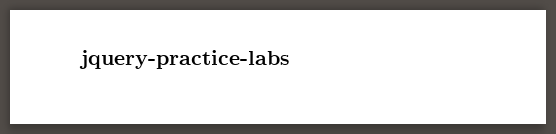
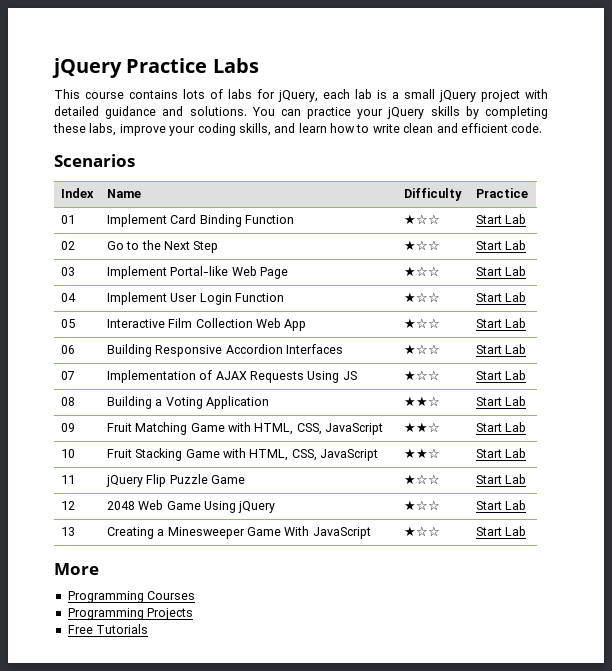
[79,50,290,69] jquery-practice-labs -> [52,58,259,78] [54,89,548,102] [54,106,548,119] [53,123,543,136] [54,154,135,167] [60,188,94,198] [106,189,141,198] [403,188,462,201] [475,188,528,198] [60,215,75,224] [106,214,295,227] [403,214,440,225] [475,214,527,224] [60,241,75,250] [106,240,219,253] [403,240,440,251] [475,240,527,250] [60,267,75,276] [106,266,289,279] [403,266,440,277] [475,266,527,276] [60,293,76,302] [106,292,285,305] [403,292,440,303] [475,292,527,302] [60,319,75,328] [106,318,307,331] [403,318,440,329] [475,318,527,328] [60,345,75,354] [106,344,344,357] [403,344,440,355] [475,344,527,354] [60,371,75,380] [106,370,357,383] [403,370,440,381] [475,370,527,380] [60,397,75,406] [106,396,270,409] [403,396,440,407] [475,396,527,406] [60,423,75,432] [106,422,384,435] [403,422,440,433] [475,422,527,432] [60,449,75,458] [106,448,379,461] [403,448,440,459] [475,448,527,458] [60,475,75,484] [105,474,246,487] [403,474,440,485] [475,474,527,484] [60,501,75,510] [106,500,276,513] [403,500,440,511] [475,500,527,510] [60,527,75,536] [106,526,371,539] [403,526,440,537] [475,526,527,536] [54,563,99,575] [67,591,196,603] [67,608,194,620] [67,624,149,634] jQuery Practice Labs // This course contains lots of labs for jQuery, each lab is a small jQuery project with detailed guidance and solutions. You can practice your jQuery skills by completing these labs, improve your coding skills, and learn how to write clean and efficient code. // Scenarios // Index | Name | Difficulty | Practice // 01 | Implement Card Binding Function | ★☆☆ | Start Lab // 02 | Go to the Next Step | ★☆☆ | Start Lab // 03 | Implement Portal-like Web Page | ★☆☆ | Start Lab // 04 | Implement User Login Function | ★☆☆ | Start Lab // 05 | Interactive Film Collection Web App | ★☆☆ | Start Lab // 06 | Building Responsive Accordion Interfaces | ★☆☆ | Start Lab // 07 | Implementation of AJAX Requests Using JS | ★☆☆ | Start Lab // 08 | Building a Voting Application | ★★☆ | Start Lab // 09 | Fruit Matching Game with HTML, CSS, JavaScript | ★★☆ | Start Lab // 10 | Fruit Stacking Game with HTML, CSS, JavaScript | ★★☆ | Start Lab // 11 | jQuery Flip Puzzle Game | ★☆☆ | Start Lab // 12 | 2048 Web Game Using jQuery | ★☆☆ | Start Lab // 13 | Creating a Minesweeper Game With JavaScript | ★☆☆ | Start Lab // More // Programming Courses // Programming Projects // Free Tutorials

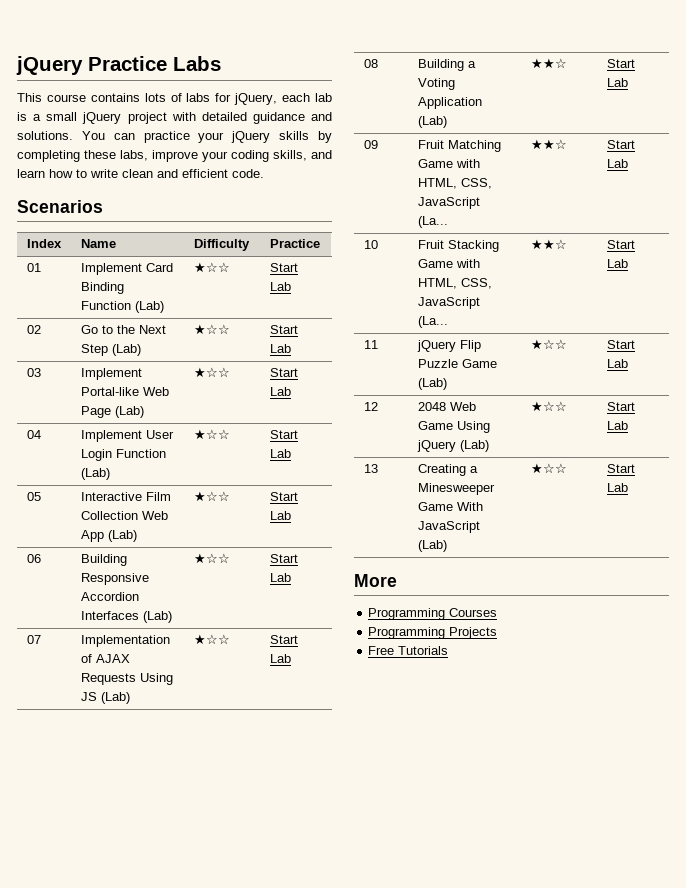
(295, 219) none -> [134,301,164,313] (Lab)
(219, 247) none -> [111,344,141,356] (Lab)
(289, 273) none -> [114,406,144,418] (Lab)
(285, 297) none -> [80,468,110,480] (Lab)
(307, 325) none -> [107,530,137,542] (Lab)
(344, 349) none -> [142,611,172,623] (Lab)
(357, 375) none -> [100,692,130,704] (Lab)
(270, 402) none -> [417,116,447,128] (Lab)
(384, 429) none -> [417,216,448,228] (La...
(379, 455) none -> [417,316,448,328] (La...
(246, 479) none -> [417,378,447,390] (Lab)
(276, 507) none -> [459,440,489,452] (Lab)
(371, 533) none -> [417,540,447,552] (Lab)

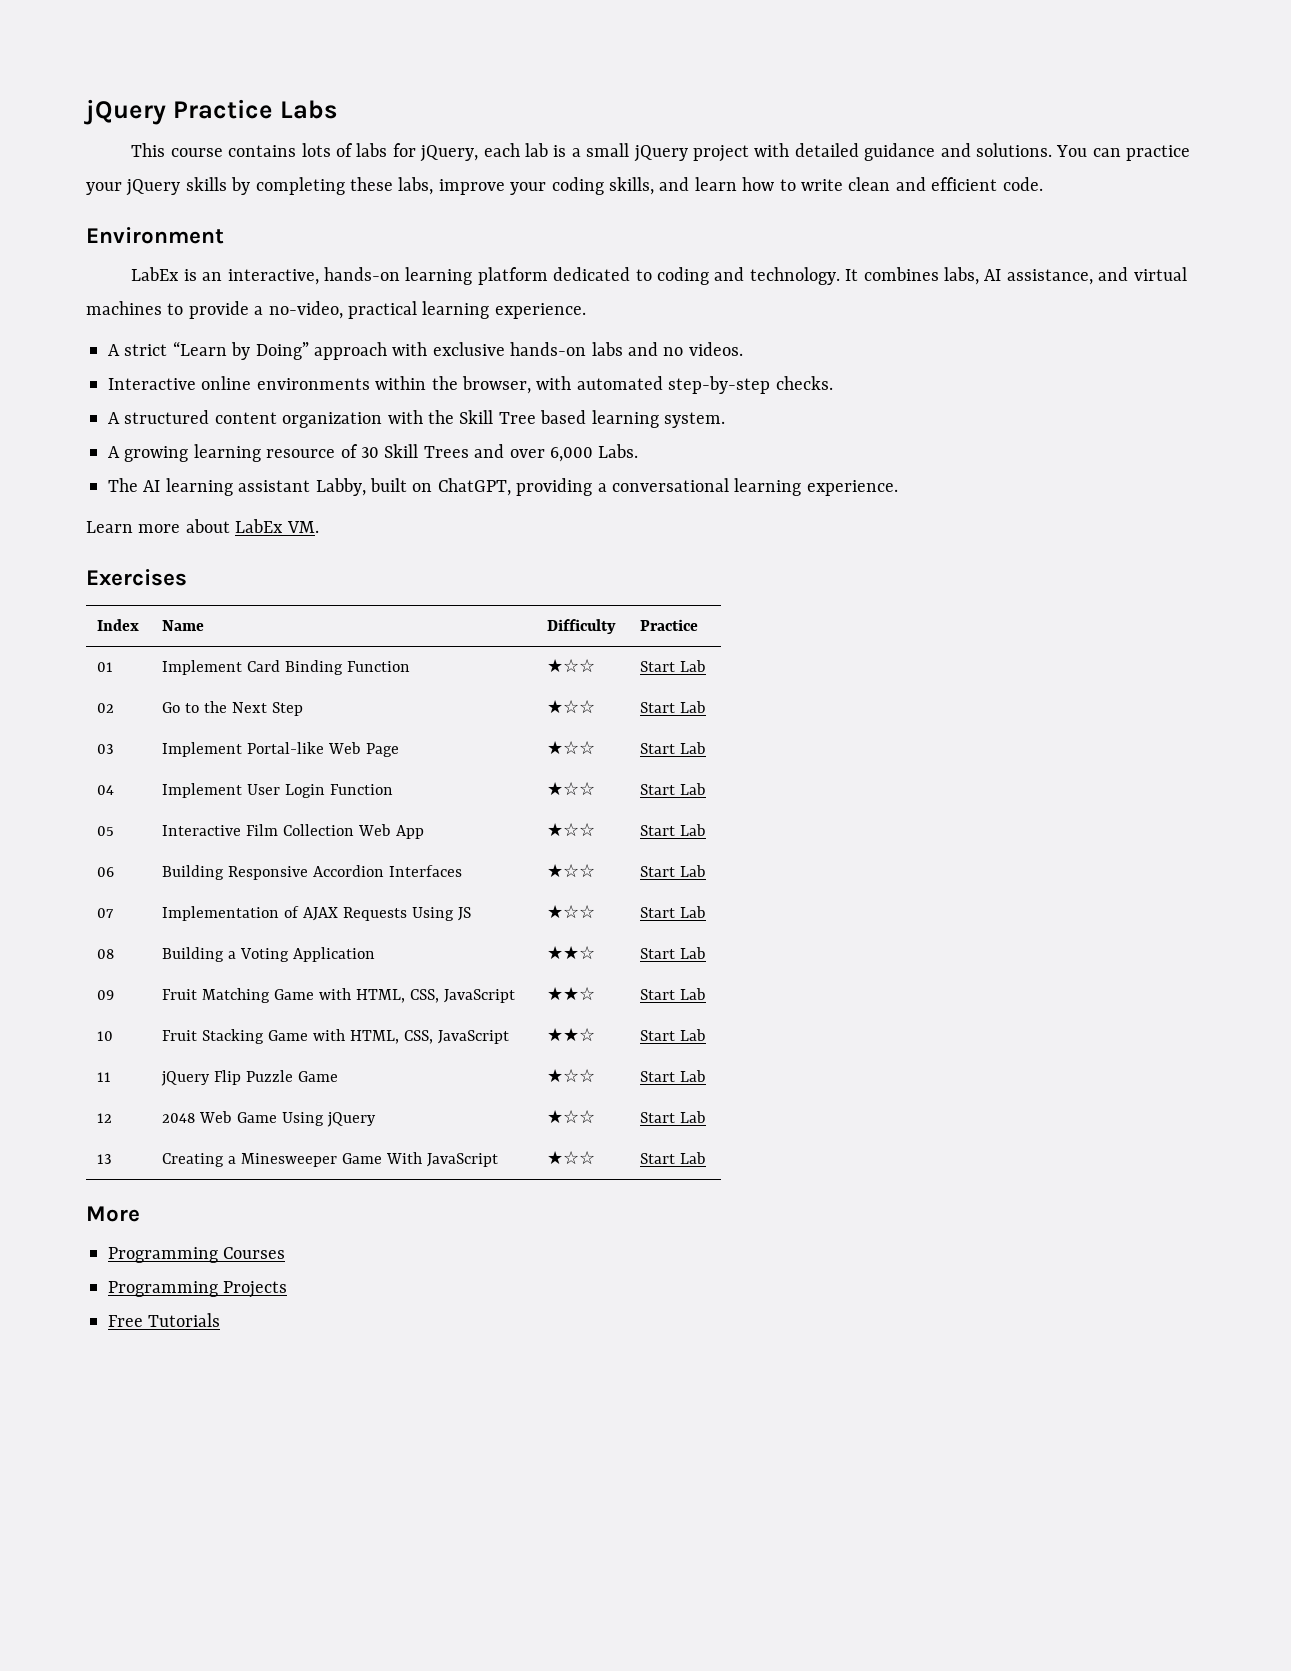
[17,200,103,213] Scenarios -> [86,227,224,244] [131,267,1187,285] [86,301,586,319] [108,341,743,360] [108,376,833,394] [108,410,725,428] [108,444,639,462] [108,478,898,496] [86,519,319,533] [86,569,187,586] Environment // LabEx is an interactive, hands-on learning platform dedicated to coding and technology. It combines labs, AI assistance, and virtual machines to provide a no-video, practical learning experience. // A strict “Learn by Doing” approach with exclusive hands-on labs and no videos. // Interactive online environments within the browser, with automated step-by-step checks. // A structured content organization with the Skill Tree based learning system. // A growing learning resource of 30 Skill Trees and over 6,000 Labs. // The AI learning assistant Labby, built on ChatGPT, providing a conversational learning experience. // Learn more about LabEx VM. // Exercises
[134,301,164,313] (Lab) -> (411, 666) none
[111,344,141,356] (Lab) -> (303, 709) none
[114,406,144,418] (Lab) -> (400, 750) none
[80,468,110,480] (Lab) -> (394, 789) none
[107,530,137,542] (Lab) -> (424, 832) none
[142,611,172,623] (Lab) -> (463, 871) none
[100,692,130,704] (Lab) -> (471, 914) none
[417,116,447,128] (Lab) -> (376, 954) none
[417,216,448,228] (La... -> (515, 996) none
[417,316,448,328] (La... -> (509, 1037) none
[417,378,447,390] (Lab) -> (339, 1076) none
[459,440,489,452] (Lab) -> (376, 1119) none
[417,540,447,552] (Lab) -> (498, 1160) none

